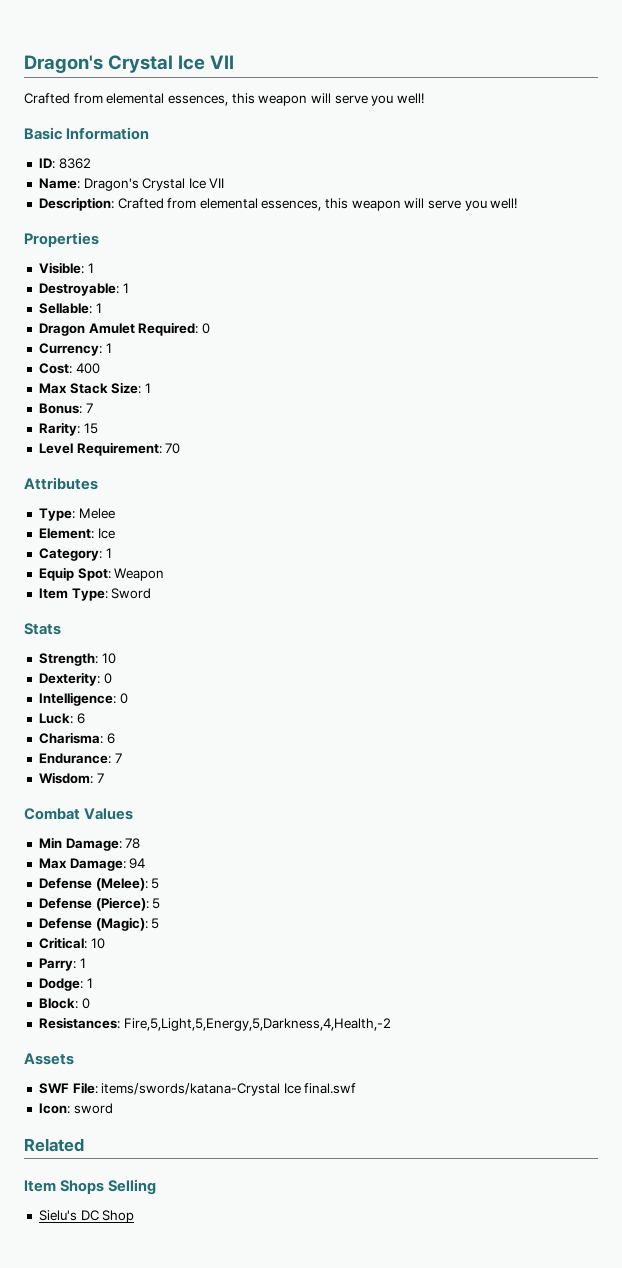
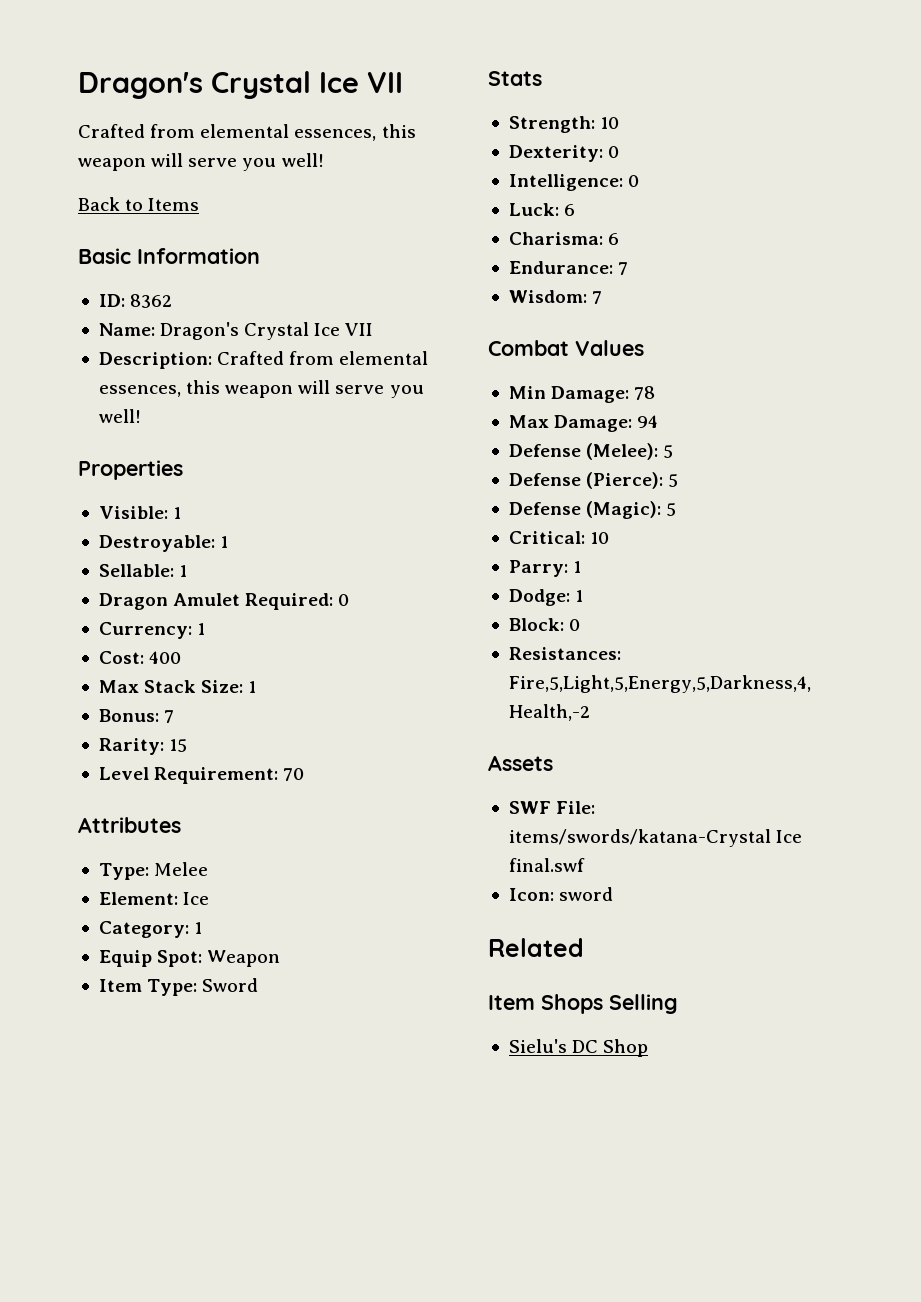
(424, 98) none -> [78,197,200,211] // Back to Items

